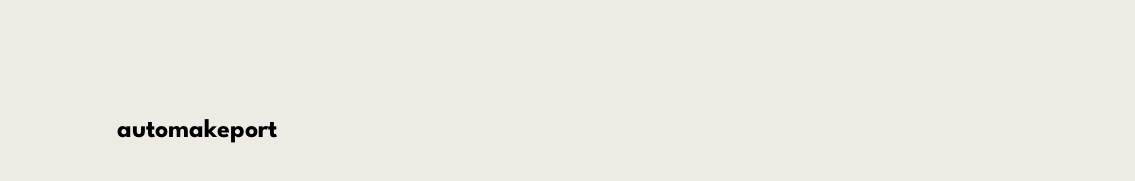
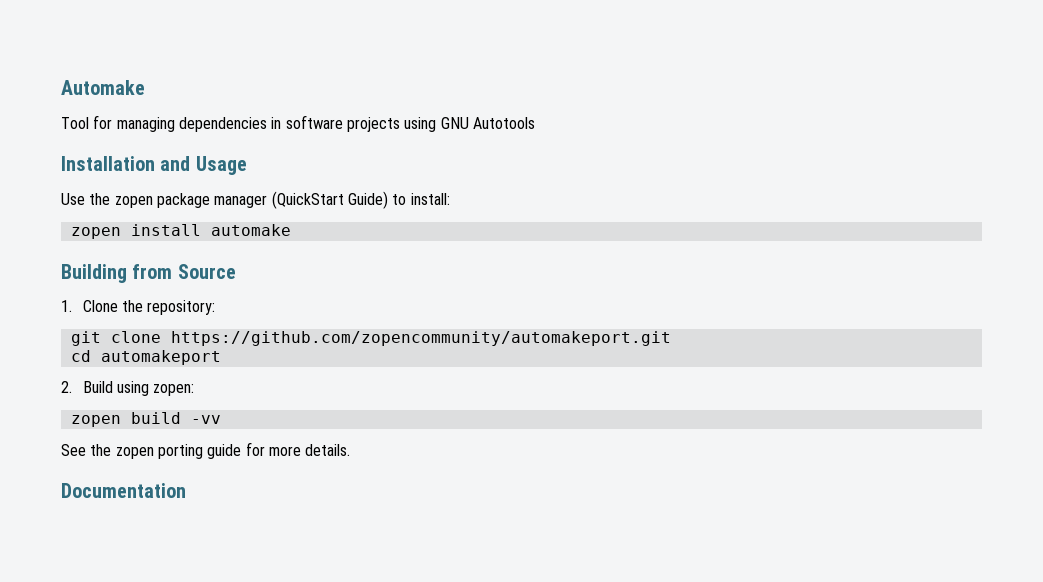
[117,119,278,143] automakeport -> [61,80,145,95] [61,115,535,132] [61,156,247,175] [61,191,450,209] [70,224,291,239] [61,264,236,283] [61,300,216,315] [70,331,671,346] [70,350,221,365] [61,381,195,396] [70,412,221,427] [61,442,351,459] [61,483,186,498] Automake // Tool for managing dependencies in software projects using GNU Autotools // Installation and Usage // Use the zopen package manager (QuickStart Guide) to install: // zopen install automake // Building from Source // 1. Clone the repository: // git clone https://github.com/zopencommunity/automakeport.git // cd automakeport // 2. Build using zopen: // zopen build -vv // See the zopen porting guide for more details. // Documentation

